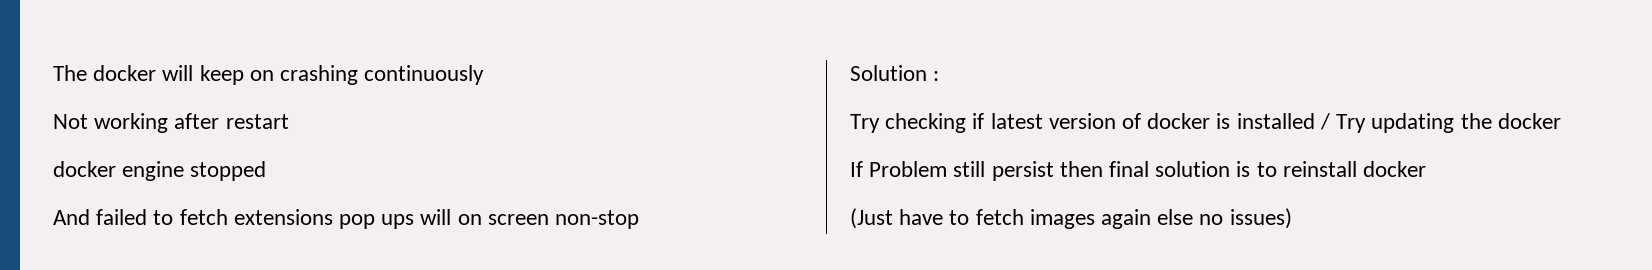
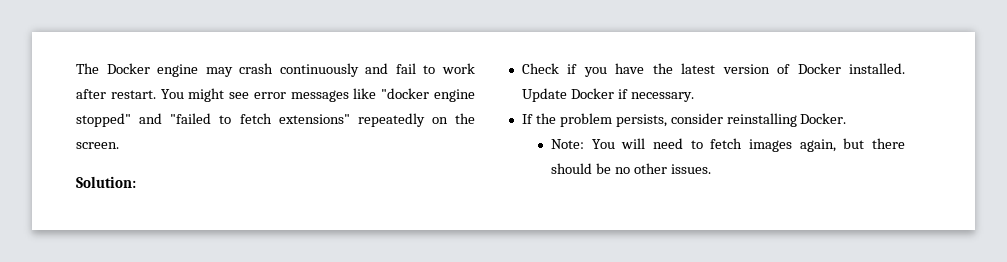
[93,65,485,85] [53,113,289,133] [53,161,267,181] [53,209,640,229] [850,65,940,81] [850,113,1561,133] [850,161,1427,181] [850,208,1292,229] docker will keep on crashing continuously // Not working after restart // docker engine stopped // And failed to fetch extensions pop ups will on screen non-stop // Solution : // Try checking if latest version of docker is installed / Try updating the docker // If Problem still persist then final solution is to reinstall docker // (Just have to fetch images again else no issues) -> [106,63,475,77] [76,88,475,102] [76,113,475,127] [76,142,119,149] [76,176,136,188] [521,63,905,77] [521,88,694,102] [521,113,847,127] [550,138,905,152] [550,163,711,174] Docker engine may crash continuously and fail to work after restart. You might see error messages like "docker engine stopped" and "failed to fetch extensions" repeatedly on the screen. // Solution: // Check if you have the latest version of Docker installed. Update Docker if necessary. // If the problem persists, consider reinstalling Docker. // Note: You will need to fetch images again, but there should be no other issues.

